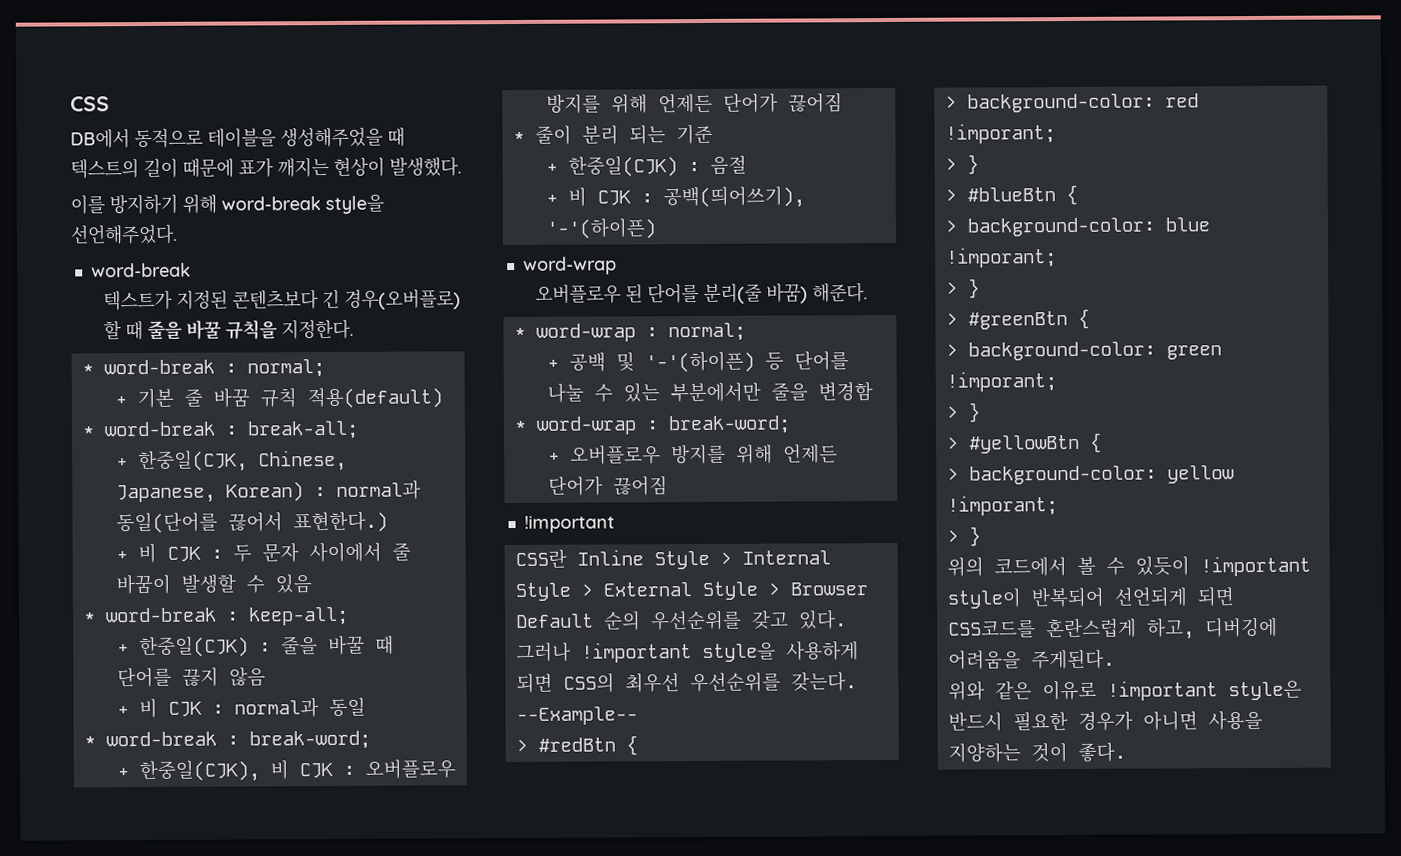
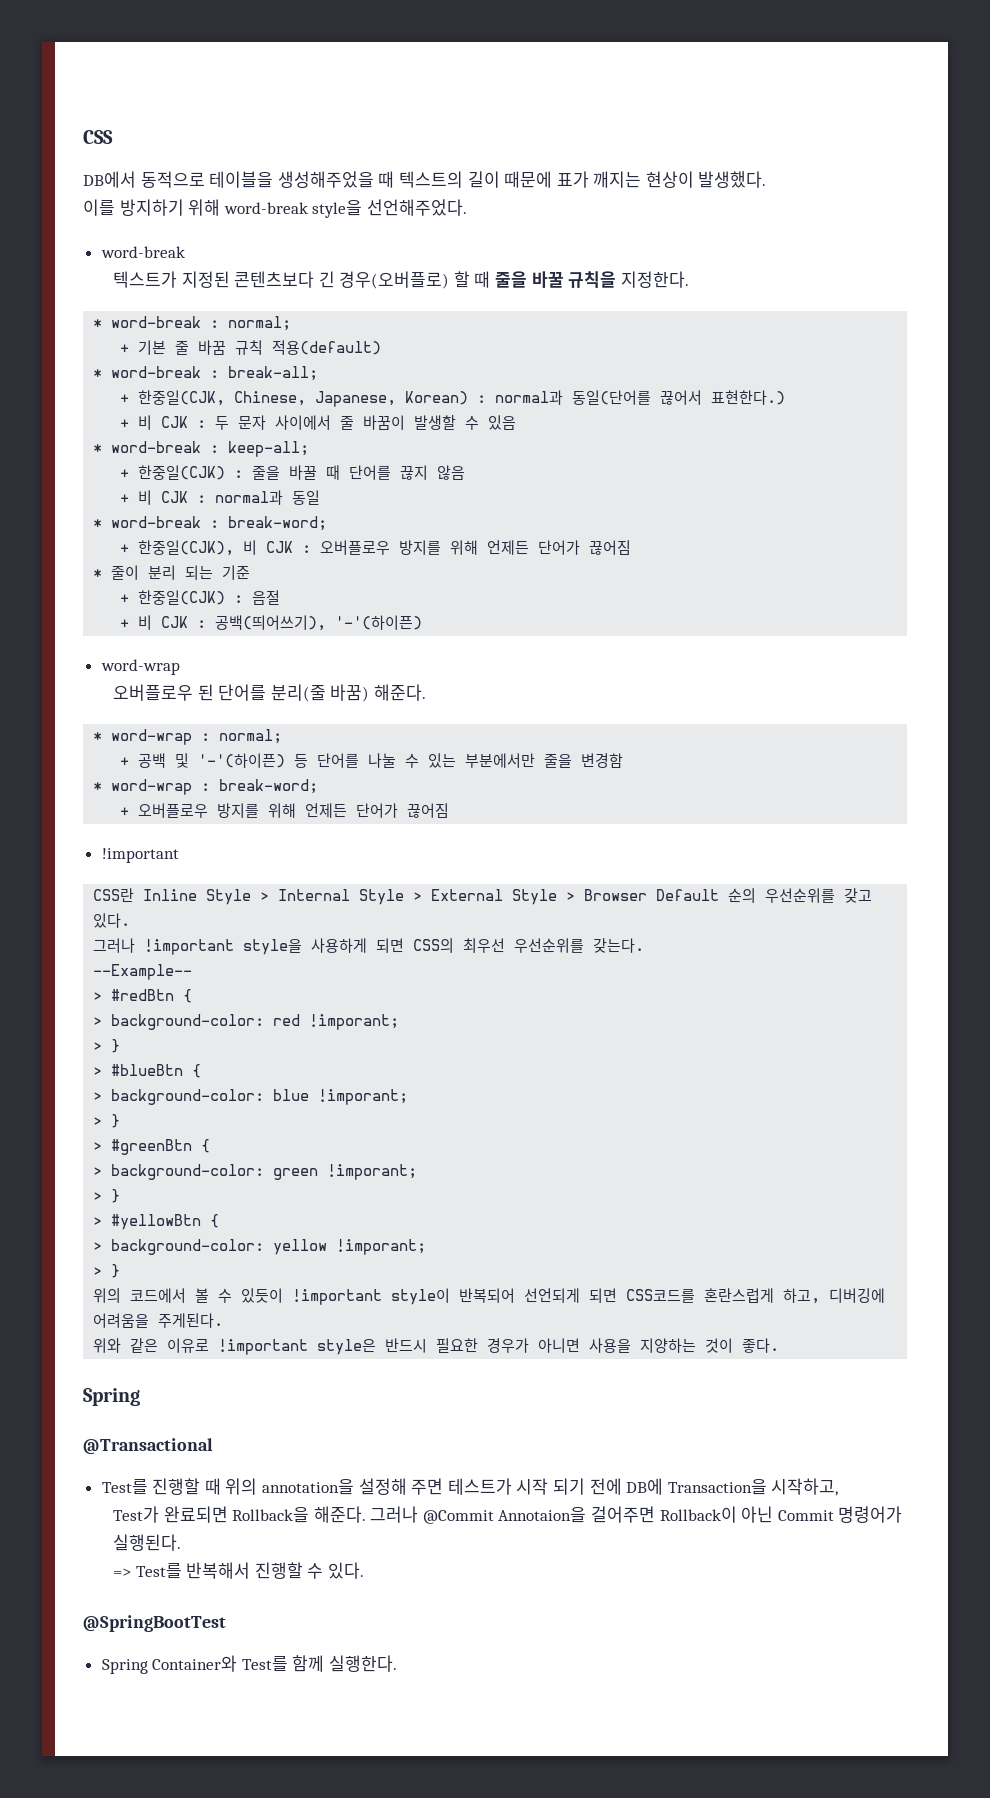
(1126, 751) none -> [83,1388,140,1406] [83,1438,213,1455] [101,1478,839,1496] [112,1506,903,1524] [112,1534,181,1551] [112,1562,364,1579] [83,1615,226,1632] [101,1655,398,1674] // Spring // @Transactional // Test를 진행할 때 위의 annotation을 설정해 주면 테스트가 시작 되기 전에 DB에 Transaction을 시작하고, // Test가 완료되면 Rollback을 해준다. 그러나 @Commit Annotaion을 걸어주면 Rollback이 아닌 Commit 명령어가 실행된다. // => Test를 반복해서 진행할 수 있다. // @SpringBootTest // Spring Container와 Test를 함께 실행한다.

